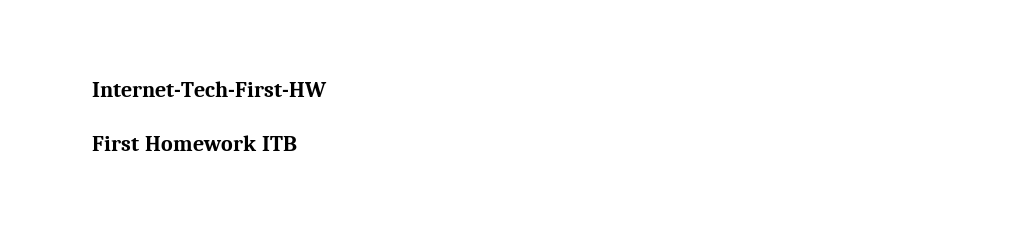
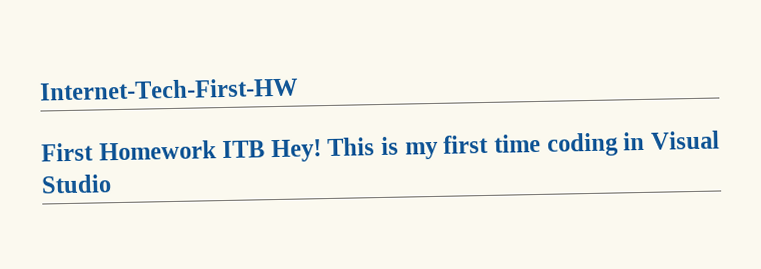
(297, 143) none -> [270,130,720,163] [41,174,112,194] Hey! This is my first time coding in Visual Studio

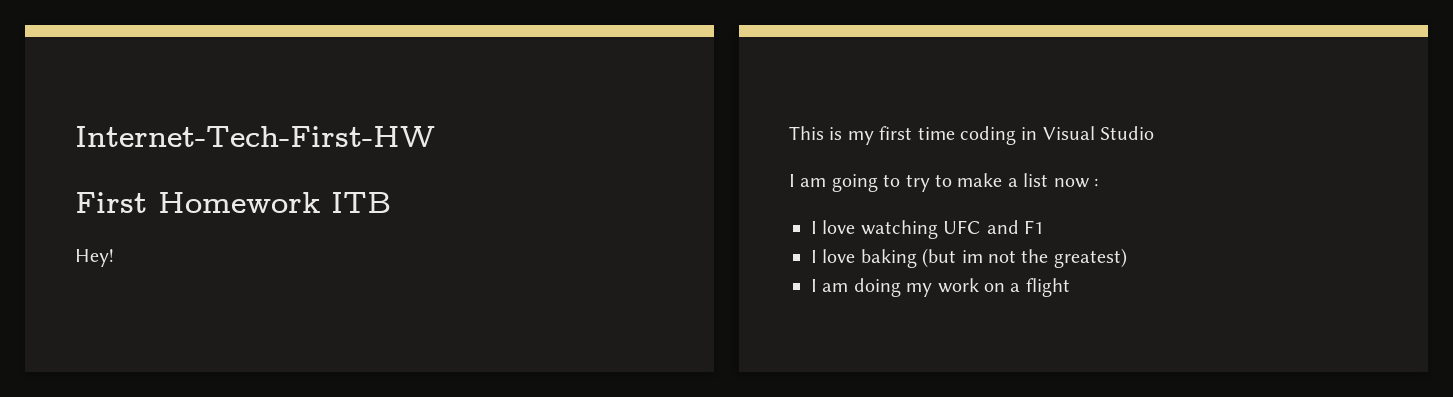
(266, 149) none -> (391, 202) //
(322, 151) none -> (114, 258) //
(112, 184) none -> [789,173,1098,192] [811,220,1043,239] [811,248,1127,268] [811,278,1070,297] // I am going to try to make a list now : // I love watching UFC and F1 // I love baking (but im not the greatest) // I am doing my work on a flight

